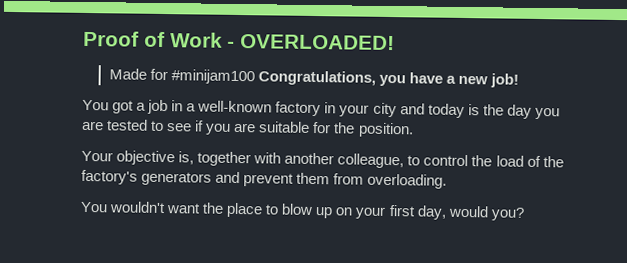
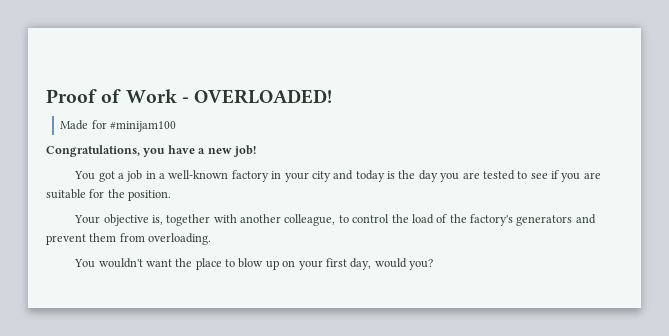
(255, 77) none -> (177, 126) //

